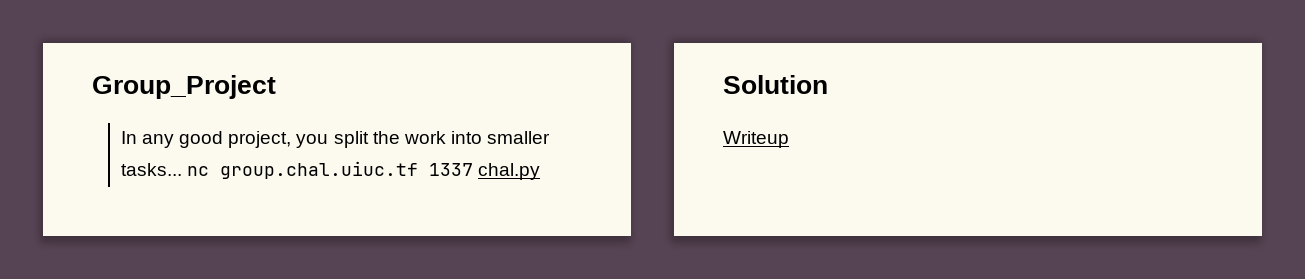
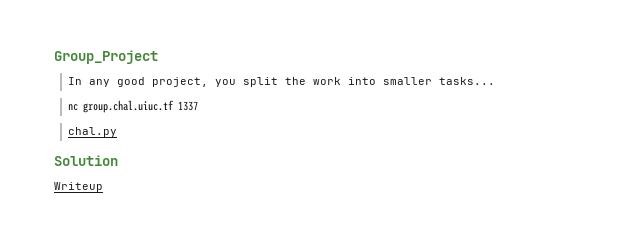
(182, 169) none -> (496, 81) //
(474, 169) none -> (199, 106) //

